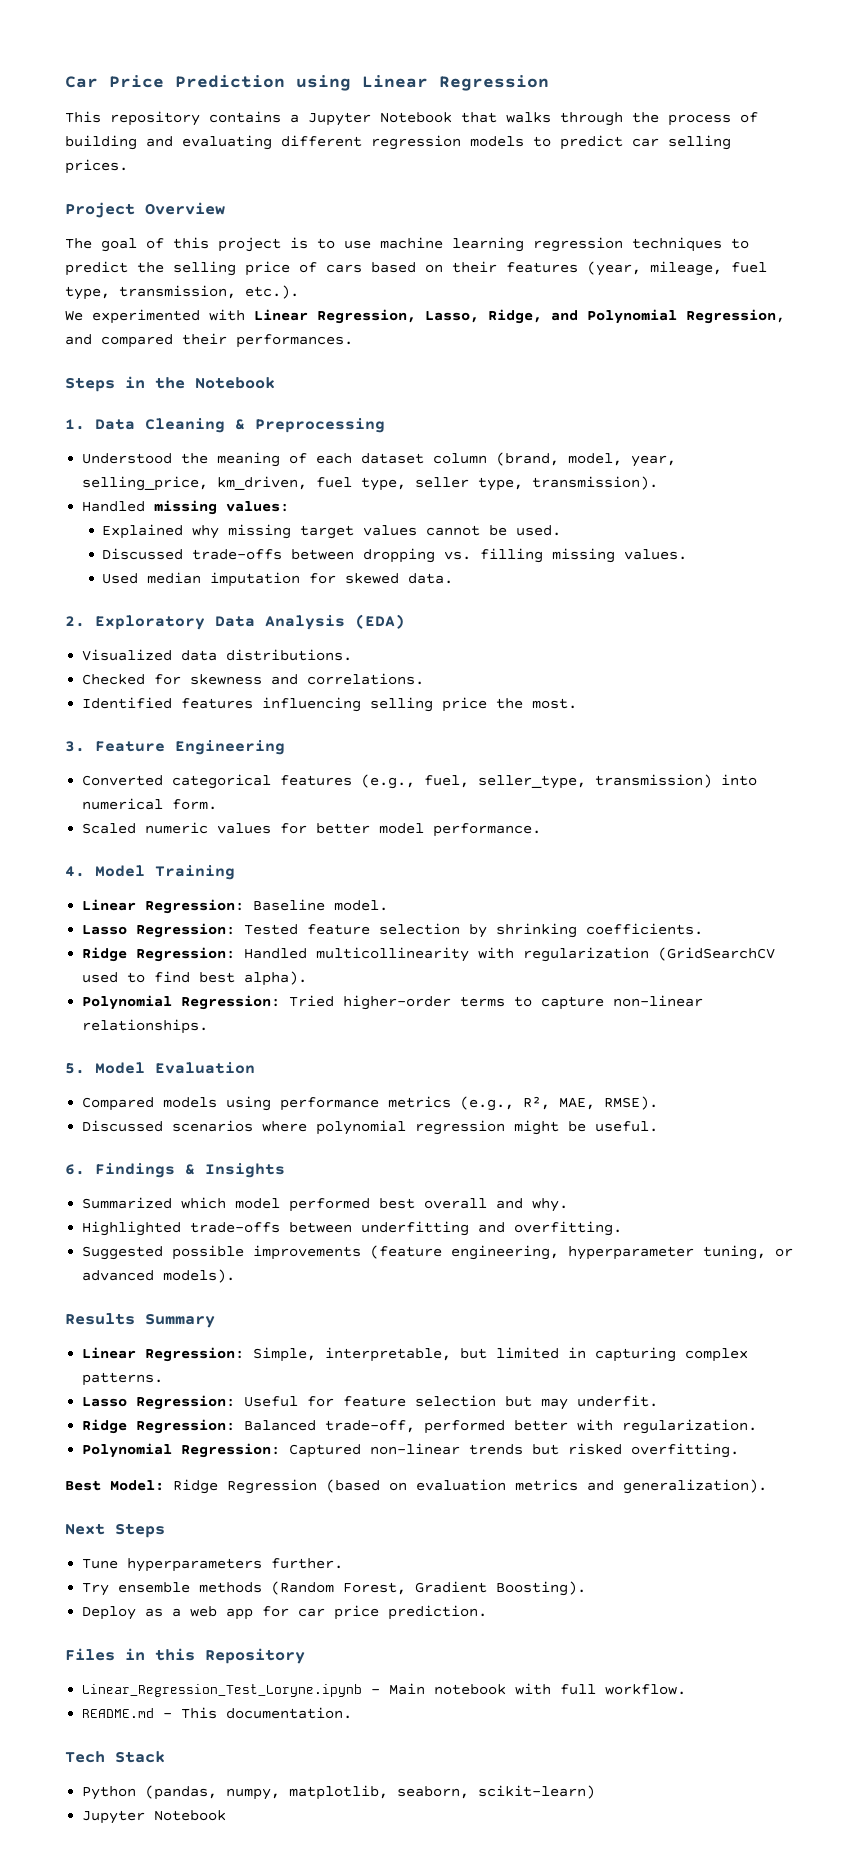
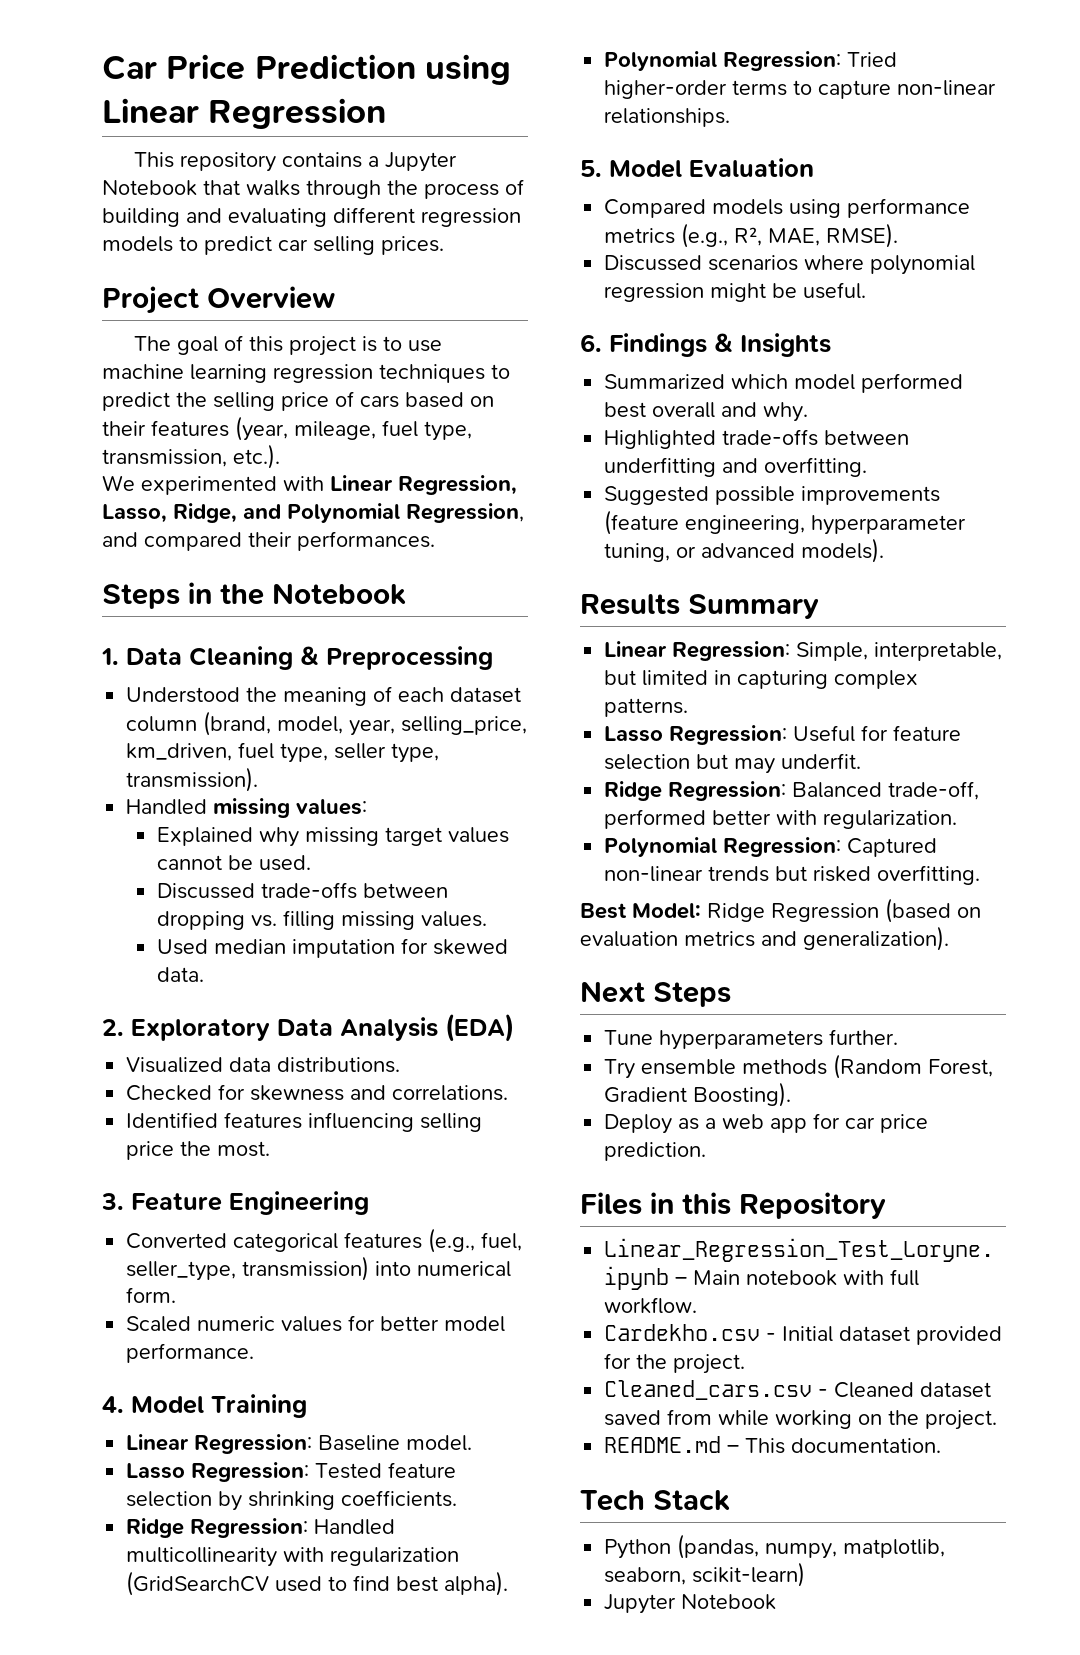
(687, 1689) none -> [604,1324,1003,1345] [604,1353,746,1374] [604,1380,992,1400] [604,1409,998,1430] // Cardekho.csv - Initial dataset provided for the project. // Cleaned_cars.csv - Cleaned dataset saved from while working on the project.

